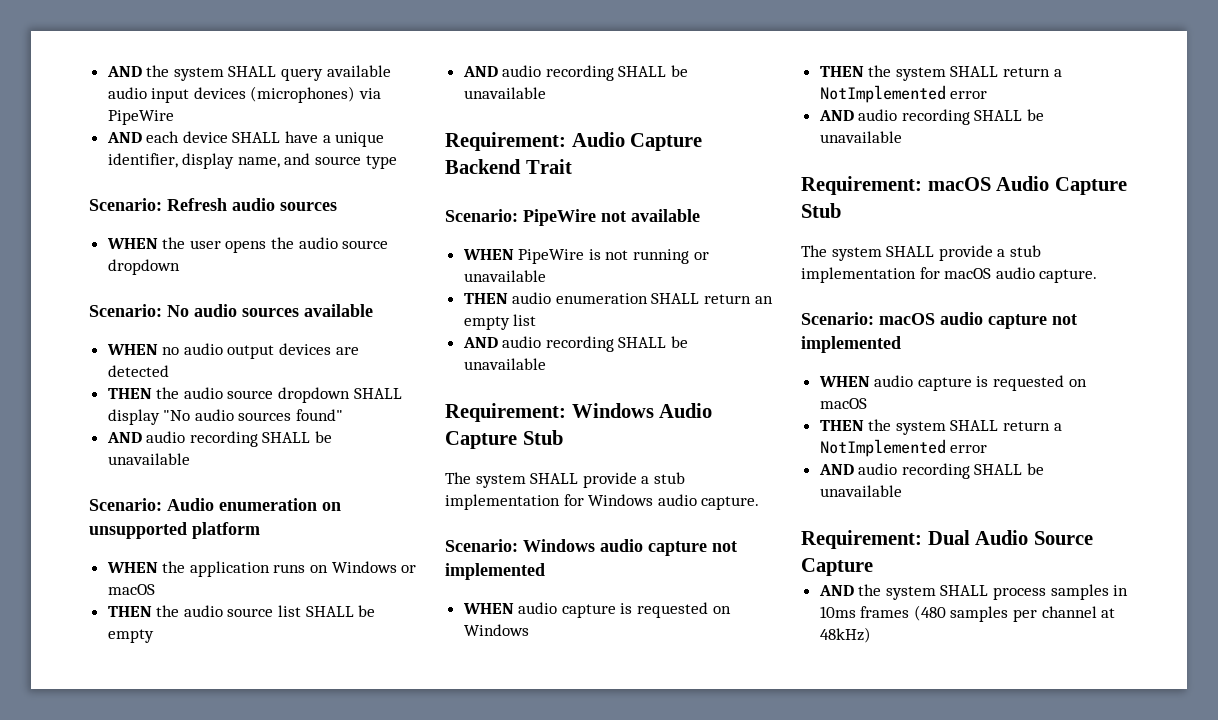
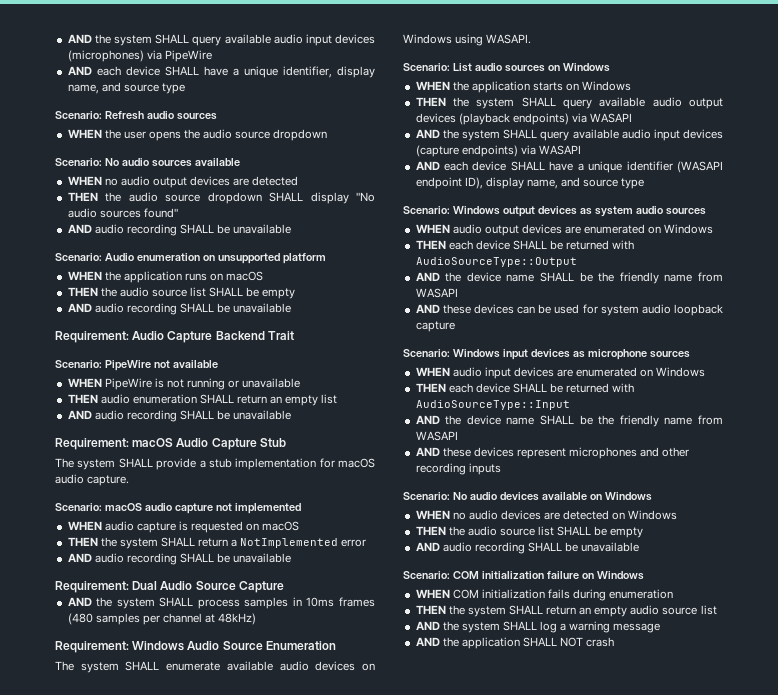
[331,561,417,573] Windows or -> (224, 277) none
[445,403,713,422] [445,430,563,449] [445,472,685,488] [445,494,760,510] [445,539,737,556] [445,563,545,580] [462,602,731,618] [463,624,529,636] [819,65,1062,81] [819,85,988,103] [818,109,1045,125] [819,131,902,143] // Requirement: Windows Audio Capture Stub // The system SHALL provide a stub implementation for Windows audio capture. // Scenario: Windows audio capture not implemented // WHEN audio capture is requested on Windows // THEN the system SHALL return a NotImplemented error // AND audio recording SHALL be unavailable -> (292, 415) none
(871, 635) none -> [55,641,336,653] [55,661,375,673] [403,34,532,46] [403,63,610,72] [415,81,632,93] [415,97,723,109] [415,113,633,125] [415,129,723,141] [415,145,581,157] [415,161,723,173] [415,177,645,189] [403,206,706,217] [415,224,714,236] [415,240,635,250] [415,257,577,267] [415,272,723,284] [415,288,458,298] [415,304,723,316] [415,321,455,332] [403,349,690,360] [415,367,706,379] [415,383,635,393] [415,400,570,410] [415,415,723,427] [415,431,458,441] [415,447,690,459] [415,463,501,475] [403,492,652,501] [415,510,678,520] [415,526,644,538] [415,542,640,554] [403,571,644,580] [415,589,674,601] [415,605,717,617] [415,621,661,633] [415,637,615,649] // Requirement: Windows Audio Source Enumeration // The system SHALL enumerate available audio devices on Windows using WASAPI. // Scenario: List audio sources on Windows // WHEN the application starts on Windows // THEN the system SHALL query available audio output devices (playback endpoints) via WASAPI // AND the system SHALL query available audio input devices (capture endpoints) via WASAPI // AND each device SHALL have a unique identifier (WASAPI endpoint ID), display name, and source type // Scenario: Windows output devices as system audio sources // WHEN audio output devices are enumerated on Windows // THEN each device SHALL be returned with AudioSourceType::Output // AND the device name SHALL be the friendly name from WASAPI // AND these devices can be used for system audio loopback capture // Scenario: Windows input devices as microphone sources // WHEN audio input devices are enumerated on Windows // THEN each device SHALL be returned with AudioSourceType::Input // AND the device name SHALL be the friendly name from WASAPI // AND these devices represent microphones and other recording inputs // Scenario: No audio devices available on Windows // WHEN no audio devices are detected on Windows // THEN the audio source list SHALL be empty // AND audio recording SHALL be unavailable // Scenario: COM initialization failure on Windows // WHEN COM initialization fails during enumeration // THEN the system SHALL return an empty audio source list // AND the system SHALL log a warning message // AND the application SHALL NOT crash

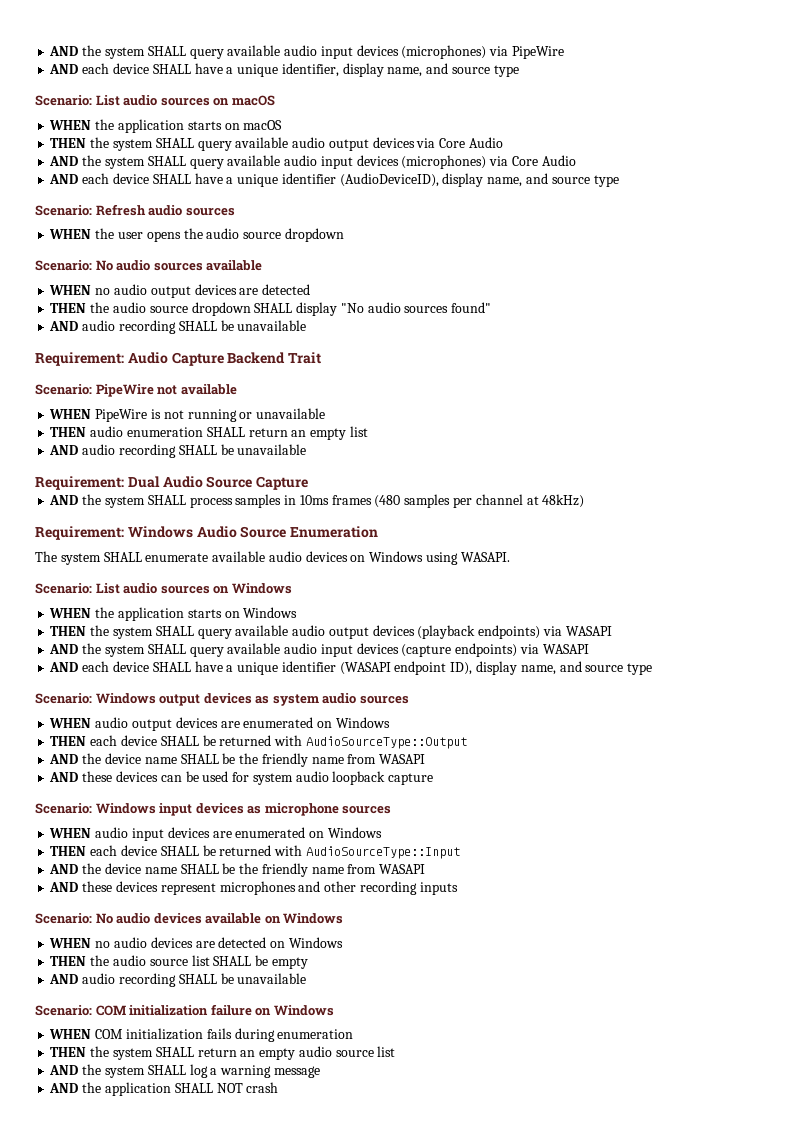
(185, 88) none -> [35,95,275,106] [49,119,283,133] [50,137,503,151] [49,155,576,169] [49,173,619,187] // Scenario: List audio sources on macOS // WHEN the application starts on macOS // THEN the system SHALL query available audio output devices via Core Audio // AND the system SHALL query available audio input devices (microphones) via Core Audio // AND each device SHALL have a unique identifier (AudioDeviceID), display name, and source type
[55,253,326,264] [67,271,264,283] [67,287,296,299] [67,303,292,315] // Scenario: Audio enumeration on unsupported platform // WHEN the application runs on macOS // THEN the audio source list SHALL be empty // AND audio recording SHALL be unavailable -> (307, 325) none
[55,438,286,450] [55,458,375,470] [55,474,130,486] [55,503,301,514] [67,521,300,533] [67,537,367,549] [67,553,292,565] // Requirement: macOS Audio Capture Stub // The system SHALL provide a stub implementation for macOS audio capture. // Scenario: macOS audio capture not implemented // WHEN audio capture is requested on macOS // THEN the system SHALL return a NotImplemented error // AND audio recording SHALL be unavailable -> (307, 449) none

